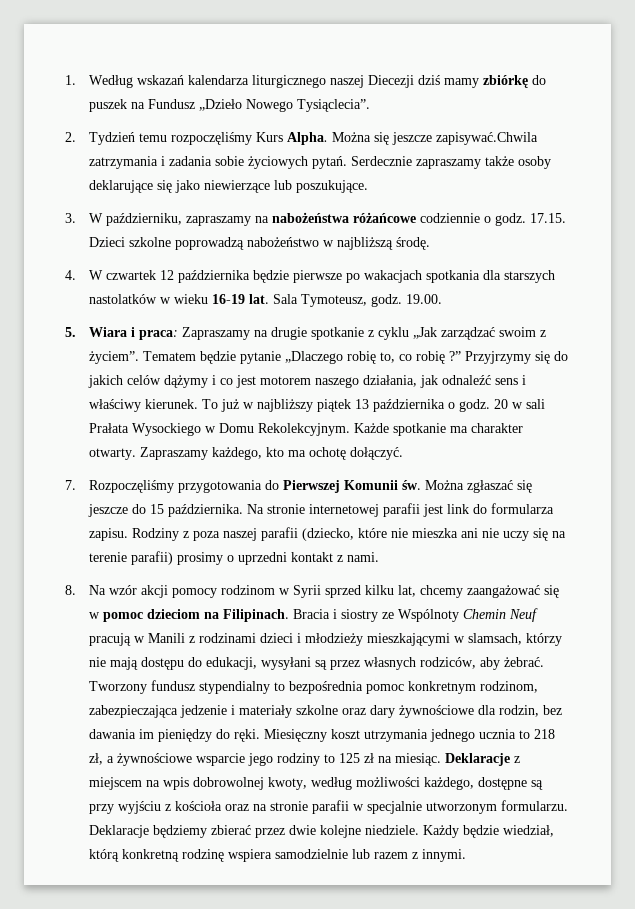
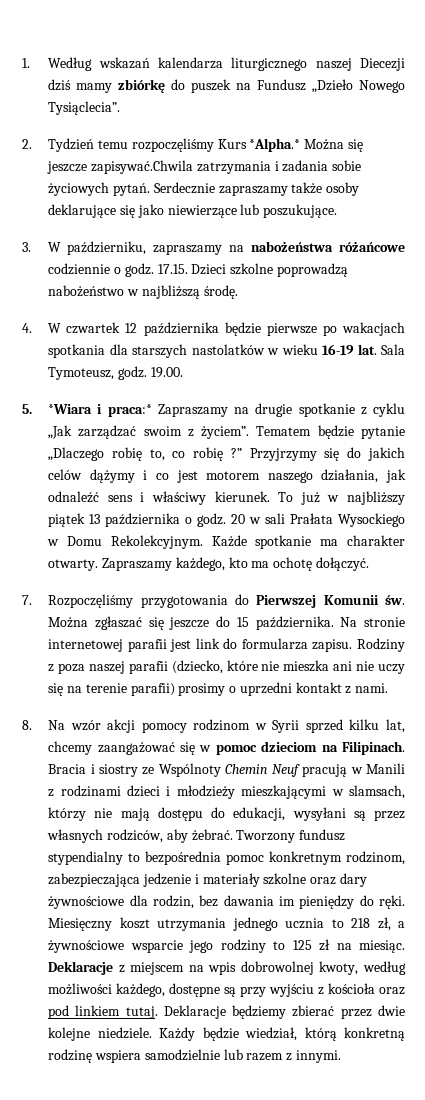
[287,132,329,145] Alpha. -> [249,138,301,152] *Alpha.*
[89,327,179,340] Wiara i praca: -> [48,404,152,417] *Wiara i praca:*
[253,800,569,814] na stronie parafii w specjalnie utworzonym formularzu. -> [48,1005,158,1019] pod linkiem tutaj.

